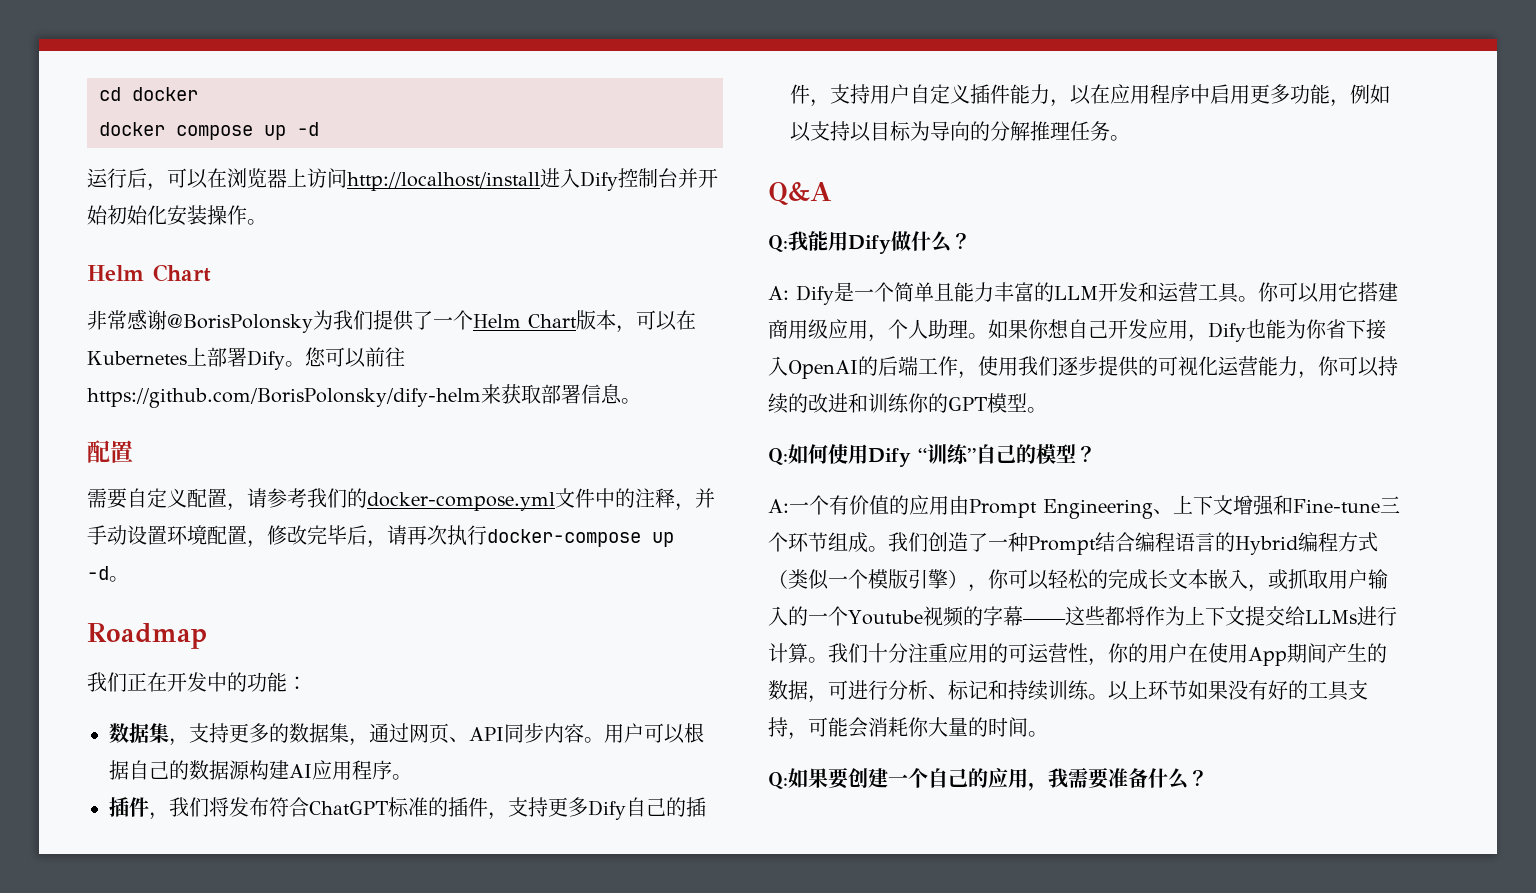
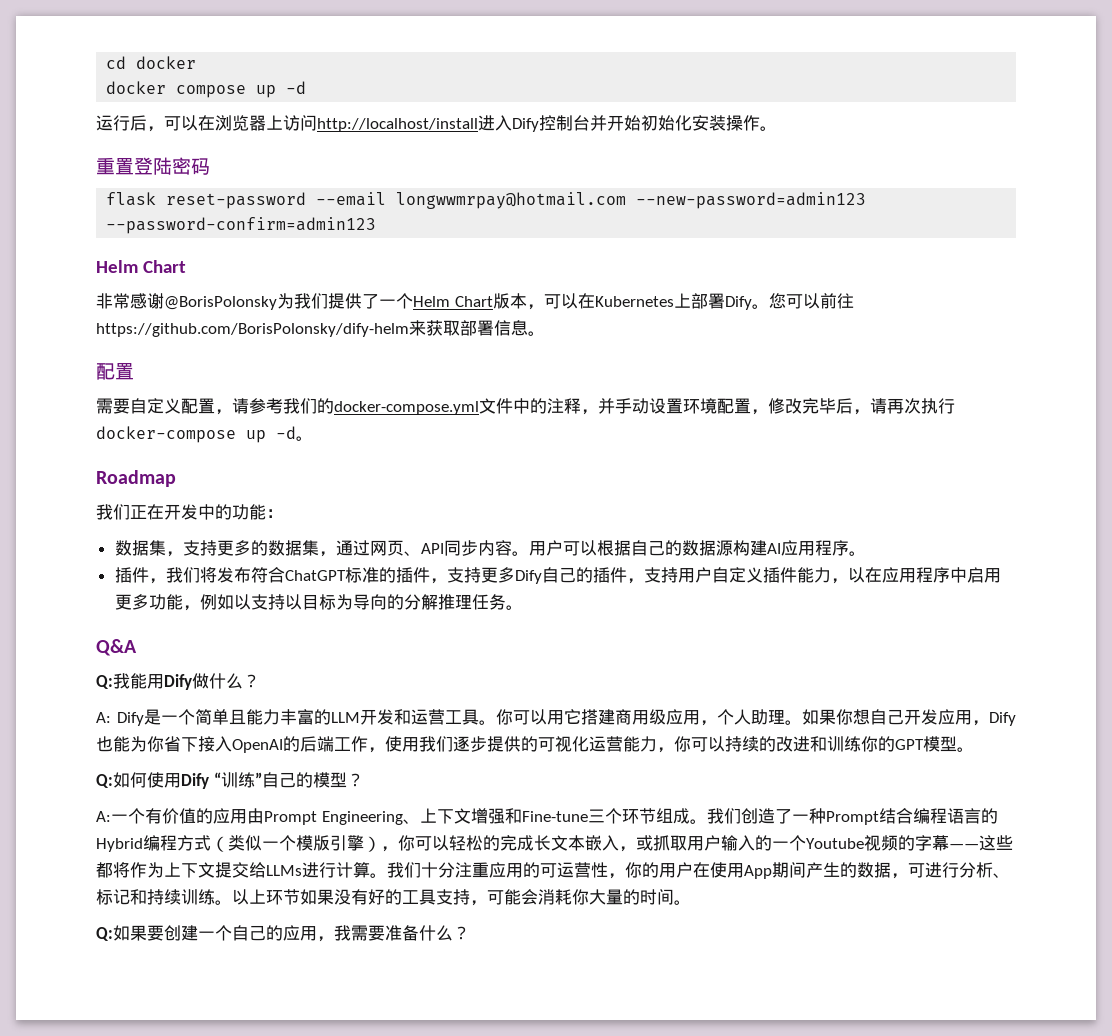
(267, 222) none -> [96,157,210,175] [106,192,867,209] [106,217,377,234] // 重置登陆密码 // flask reset-password --email longwwmrpay@hotmail.com --new-password=admin123 --password-confirm=admin123

